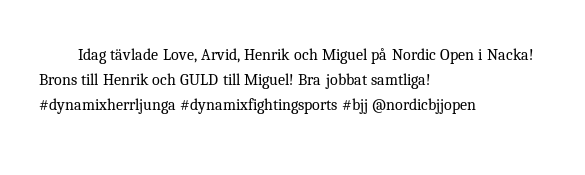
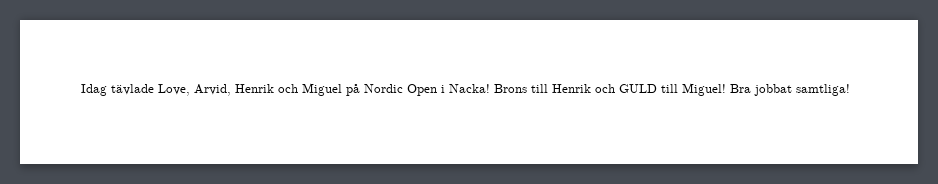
[39,98,476,114] #dynamixherrljunga #dynamixfightingsports #bjj @nordicbjjopen -> (850, 90) none

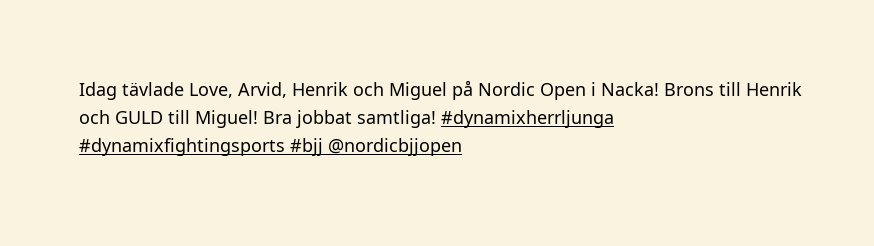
(850, 90) none -> [441,110,614,128] [79,138,462,156] #dynamixherrljunga #dynamixfightingsports #bjj @nordicbjjopen

